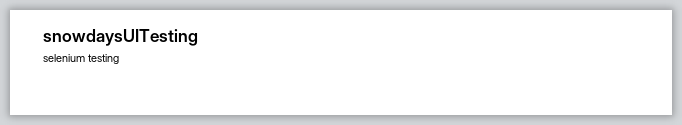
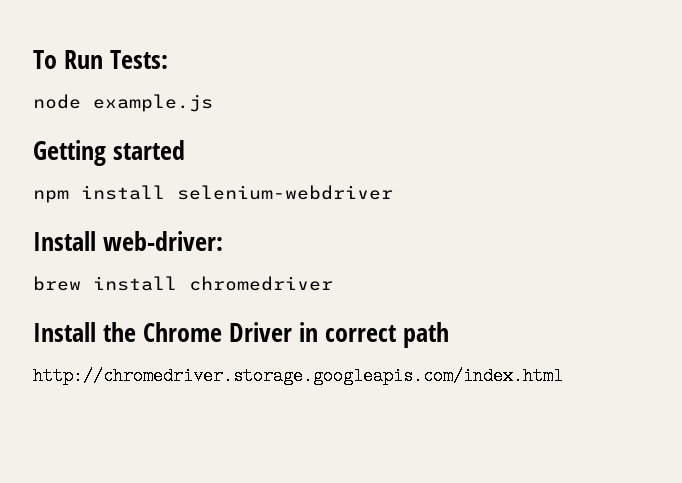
[43,29,198,46] [43,54,119,64] snowdaysUITesting // selenium testing -> [33,50,169,69] [33,94,213,112] [33,140,186,166] [33,185,393,203] [33,231,224,251] [33,276,333,291] [33,322,450,348] [33,367,563,385] To Run Tests: // node example.js // Getting started // npm install selenium-webdriver // Install web-driver: // brew install chromedriver // Install the Chrome Driver in correct path // http://chromedriver.storage.googleapis.com/index.html

